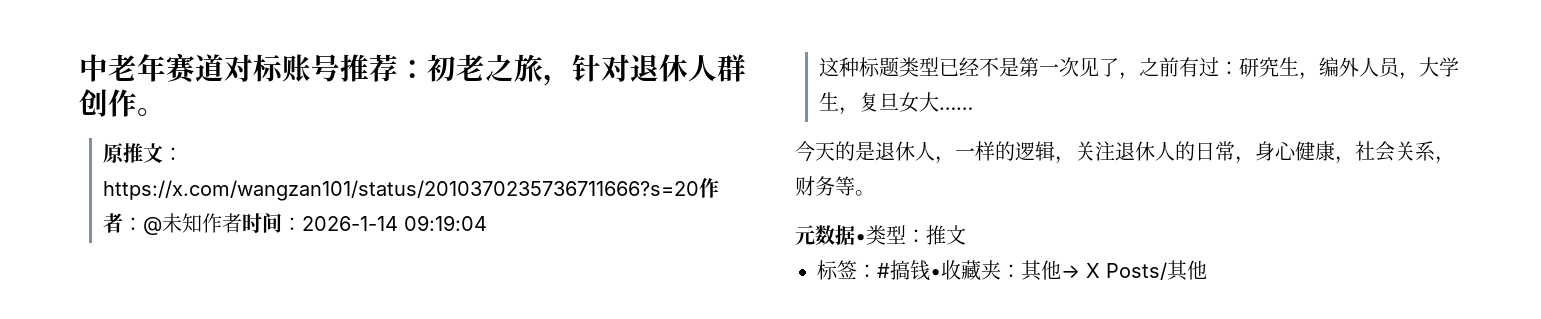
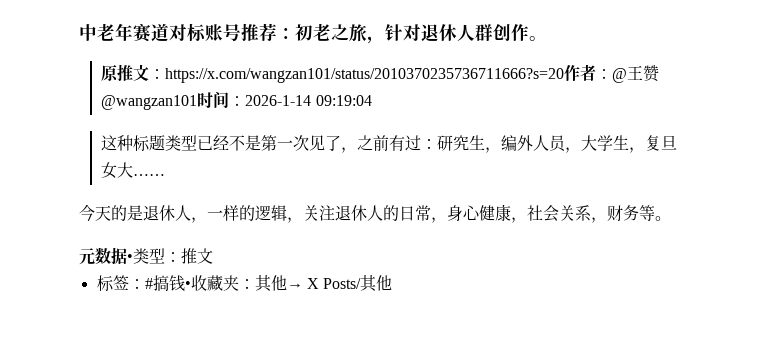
[162,213,243,233] 未知作者 -> [627,64,661,82] [101,95,198,110] 王赞@wangzan101

